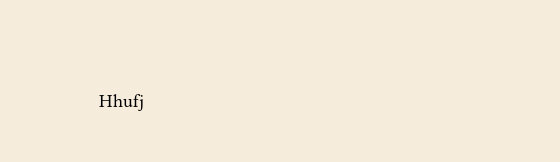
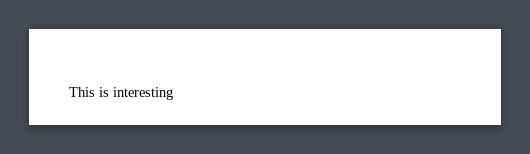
[99,94,144,111] Hhufj -> [69,87,173,100] This is interesting

